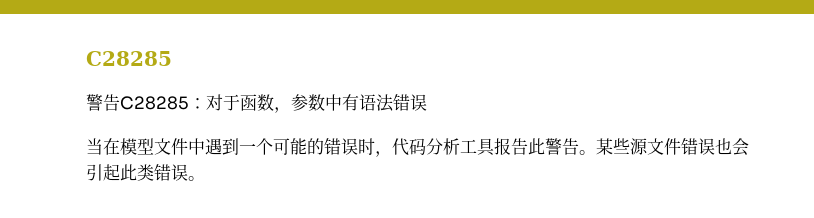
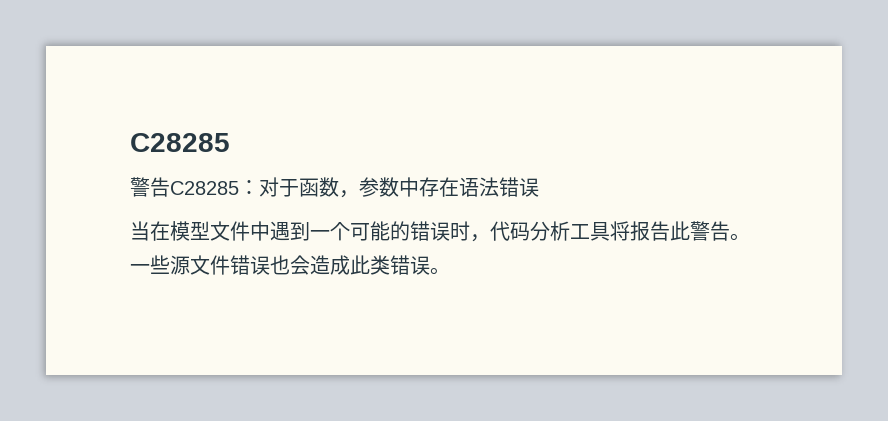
[342,94,359,111] 有 -> [419,177,459,197] 存在
(495, 147) none -> [610,221,630,241] 将
[596,138,613,155] 某 -> [130,264,150,273] 一
[86,164,120,181] 引起 -> [310,255,350,275] 造成

